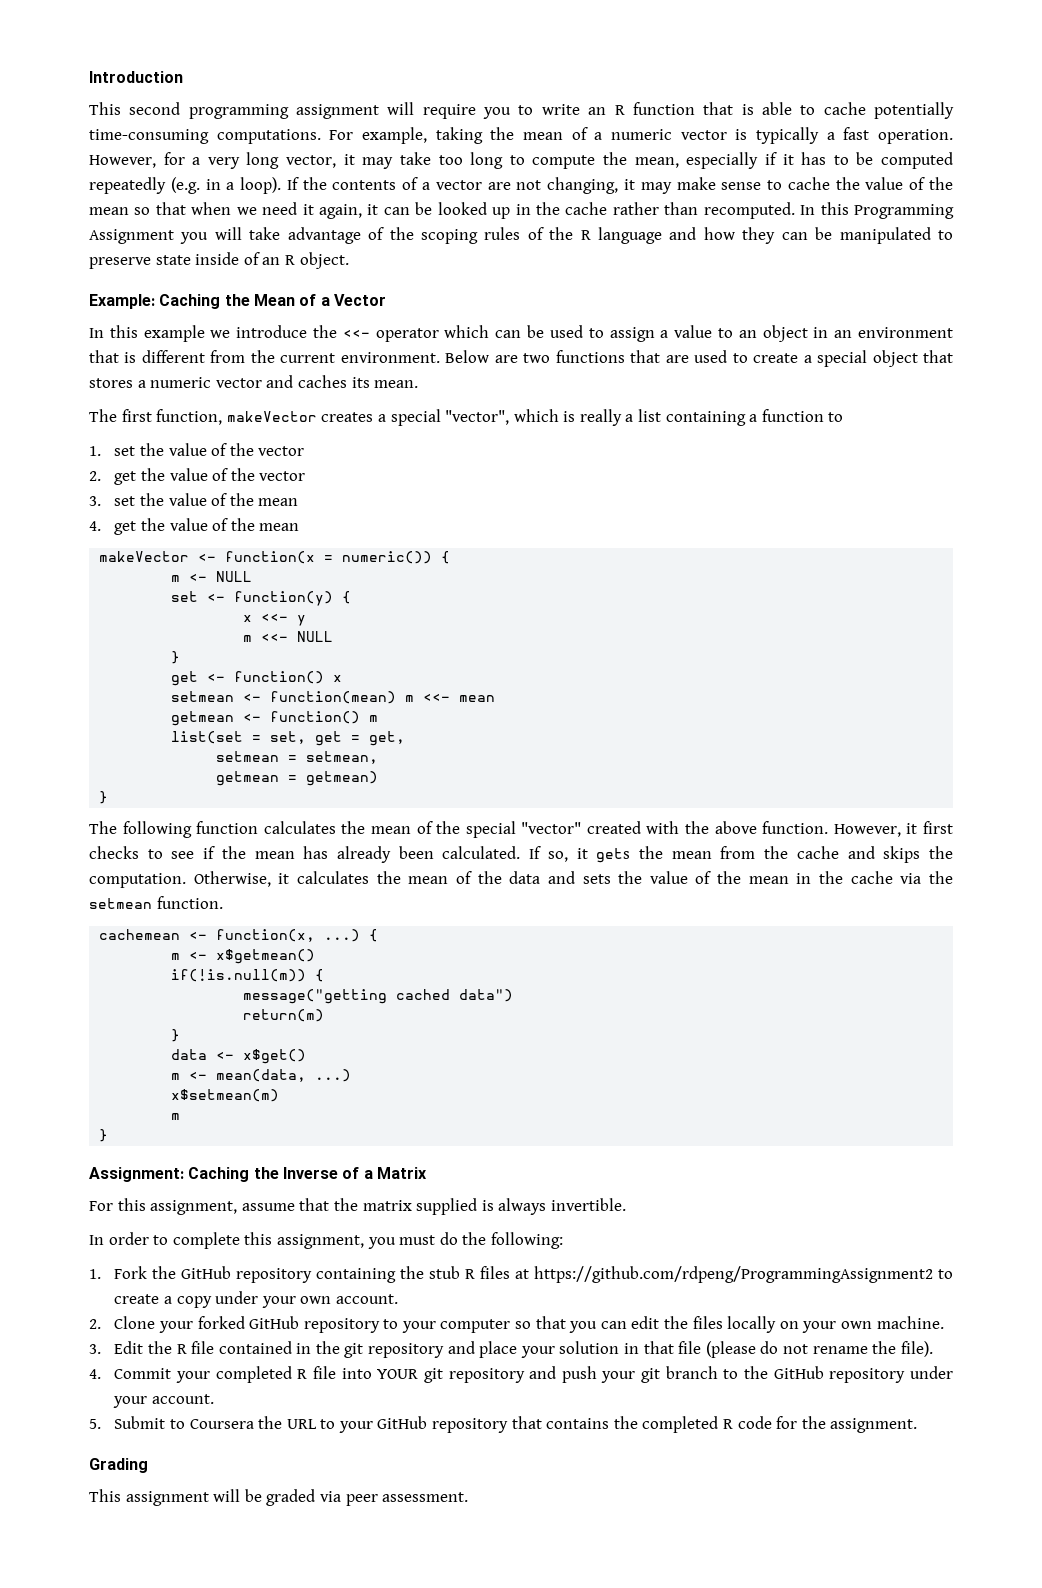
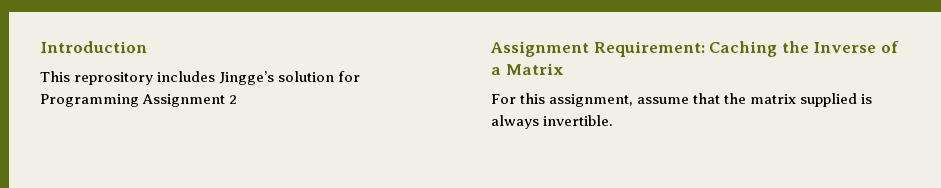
[129,102,955,119] [89,127,953,144] [89,152,953,169] [89,177,953,194] [89,202,955,219] [89,227,954,244] [89,252,349,269] [89,294,386,309] [89,325,954,342] [89,350,954,367] [89,375,419,388] [89,409,844,426] [89,443,305,456] [89,468,306,485] [89,493,299,506] [89,518,300,535] [99,551,451,564] [171,571,253,582] [171,591,352,606] [243,613,307,626] [243,631,334,642] [171,651,181,664] [171,671,343,686] [171,691,496,704] [171,711,379,726] [171,731,406,746] [216,751,379,764] [216,771,379,786] [99,791,109,804] [89,821,954,838] [89,846,953,863] [89,871,953,888] [89,896,223,909] [99,929,379,942] [171,949,316,964] [171,969,325,982] [243,989,514,1004] [243,1009,325,1022] [171,1029,181,1042] [171,1049,307,1064] [171,1069,352,1082] [171,1089,280,1102] [171,1113,181,1120] [99,1129,109,1142] [89,1167,184,1182] second programming assignment will require you to write an R function that is able to cache potentially time-consuming computations. For example, taking the mean of a numeric vector is typically a fast operation. However, for a very long vector, it may take too long to compute the mean, especially if it has to be computed repeatedly (e.g. in a loop). If the contents of a vector are not changing, it may make sense to cache the value of the mean so that when we need it again, it can be looked up in the cache rather than recomputed. In this Programming Assignment you will take advantage of the scoping rules of the R language and how they can be manipulated to preserve state inside of an R object. // Example: Caching the Mean of a Vector // In this example we introduce the <<- operator which can be used to assign a value to an object in an environment that is different from the current environment. Below are two functions that are used to create a special object that stores a numeric vector and caches its mean. // The first function, makeVector creates a special "vector", which is really a list containing a function to // 1. set the value of the vector // 2. get the value of the vector // 3. set the value of the mean // 4. get the value of the mean // makeVector <- function(x = numeric()) { // m <- NULL // set <- function(y) { // x <<- y // m <<- NULL // } // get <- function() x // setmean <- function(mean) m <<- mean // getmean <- function() m // list(set = set, get = get, // setmean = setmean, // getmean = getmean) // } // The following function calculates the mean of the special "vector" created with the above function. However, it first checks to see if the mean has already been calculated. If so, it gets the mean from the cache and skips the computation. Otherwise, it calculates the mean of the data and sets the value of the mean in the cache via the setmean function. // cachemean <- function(x, ...) { // m <- x$getmean() // if(!is.null(m)) { // message("getting cached data") // return(m) // } // data <- x$get() // m <- mean(data, ...) // x$setmean(m) // m // } // Assignment: -> [74,71,361,85] [40,94,238,107] [490,41,705,57] reprository includes Jingge’s solution for Programming Assignment 2 // Assignment Requirement:
[89,1232,563,1249] [89,1266,953,1283] [114,1291,398,1308] [89,1316,944,1333] [89,1341,933,1358] [89,1366,953,1383] [113,1394,214,1408] [89,1416,918,1433] [89,1458,148,1473] [89,1489,469,1506] // In order to complete this assignment, you must do the following: // 1. Fork the GitHub repository containing the stub R files at https://github.com/rdpeng/ProgrammingAssignment2 to create a copy under your own account. // 2. Clone your forked GitHub repository to your computer so that you can edit the files locally on your own machine. // 3. Edit the R file contained in the git repository and place your solution in that file (please do not rename the file). // 4. Commit your completed R file into YOUR git repository and push your git branch to the GitHub repository under your account. // 5. Submit to Coursera the URL to your GitHub repository that contains the completed R code for the assignment. // Grading // This assignment will be graded via peer assessment. -> (614, 120) none

